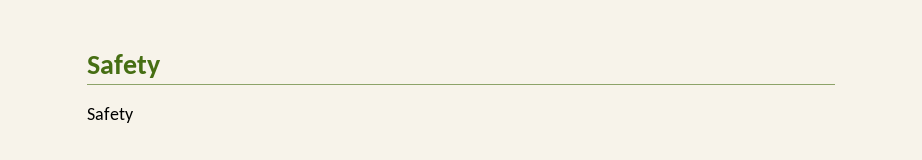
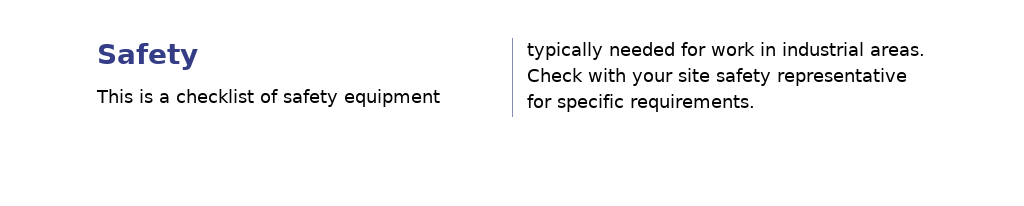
[87,107,134,123] Safety -> [96,89,440,107] [527,42,925,60] [527,68,907,86] [527,94,755,112] This is a checklist of safety equipment typically needed for work in industrial areas. Check with your site safety representative for specific requirements.

